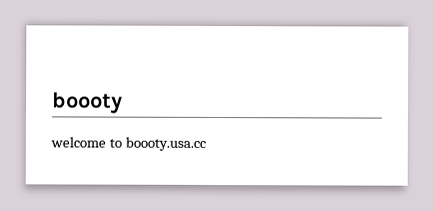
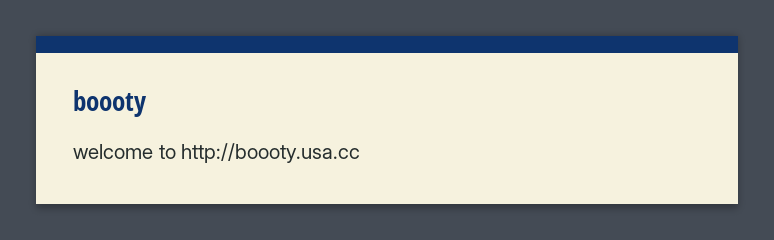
[124,136,206,151] boooty.usa.cc -> [181,143,361,163] http://boooty.usa.cc

